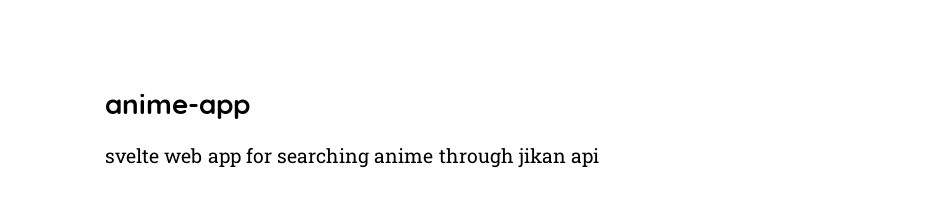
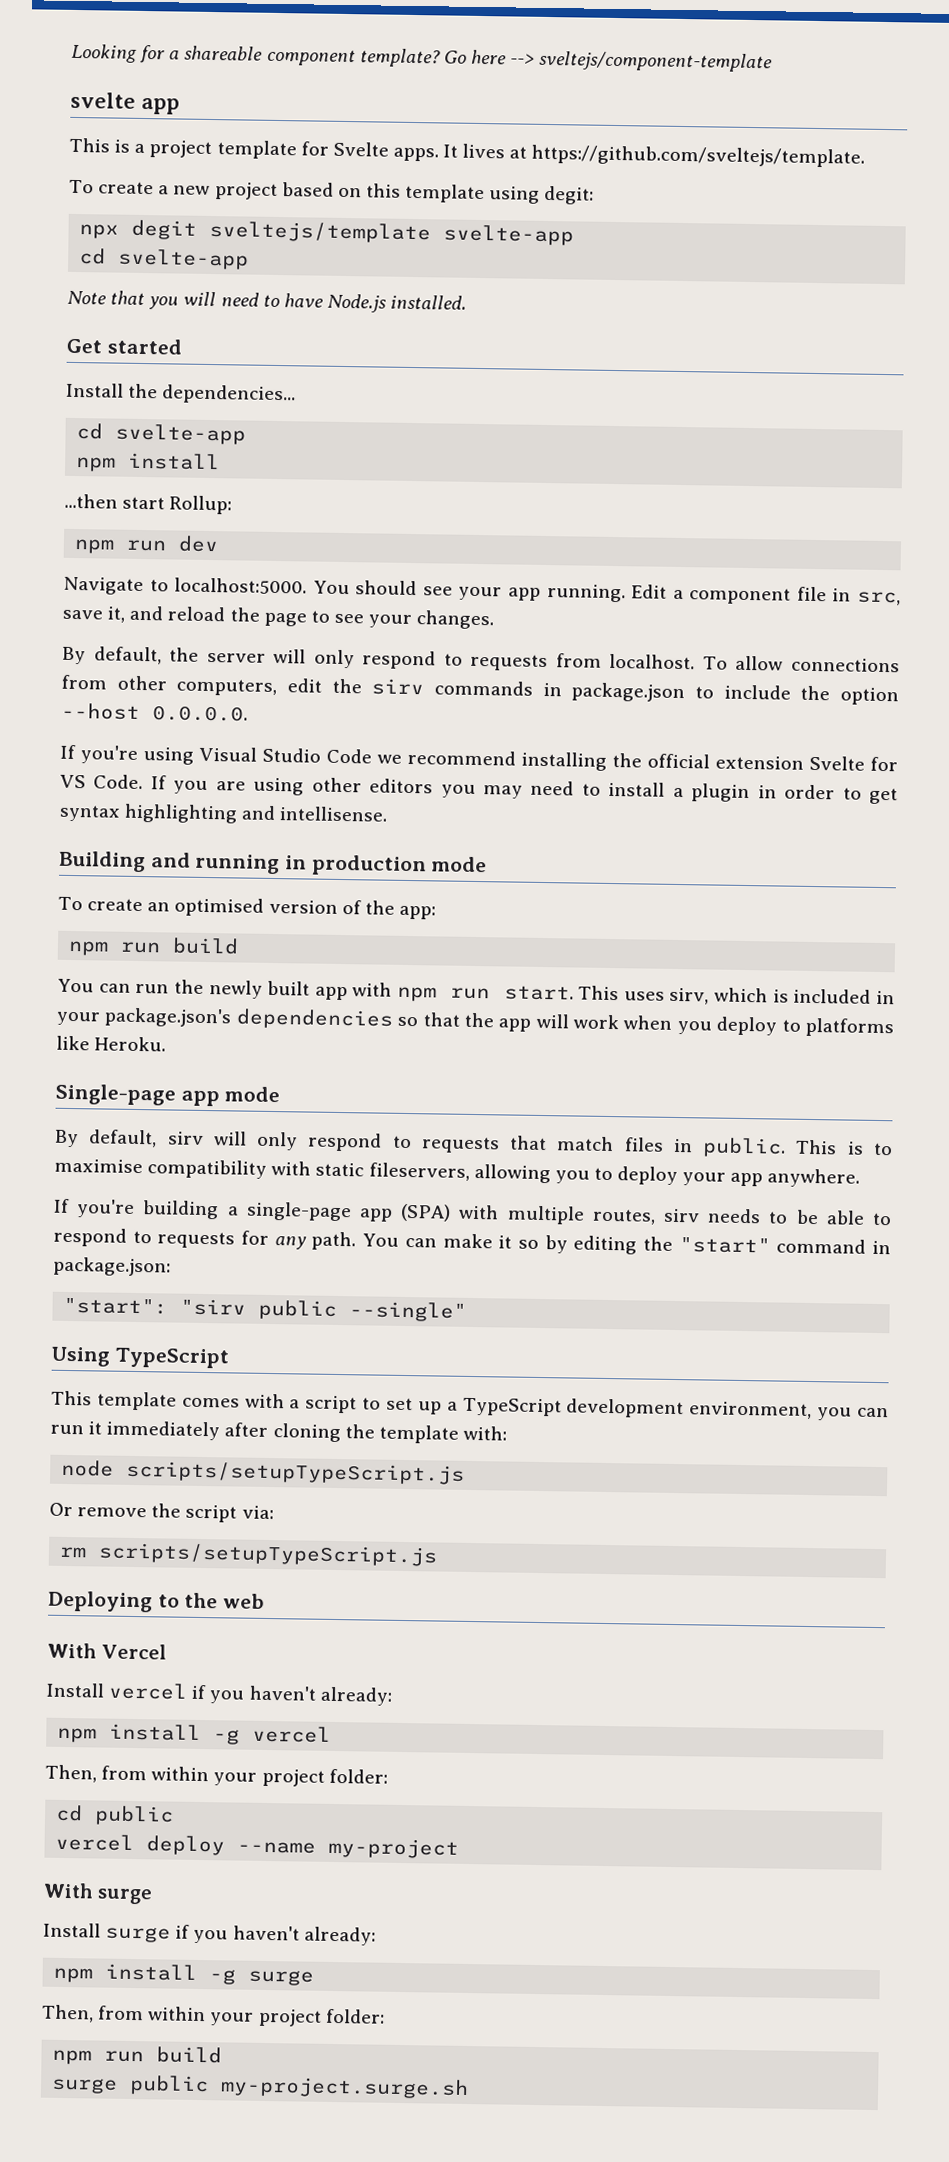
[105,93,250,119] [105,147,600,168] anime-app // svelte web app for searching anime through jikan api -> [71,43,774,73] [70,91,180,115] [69,137,866,168] [69,179,595,205] [79,219,575,246] [79,248,250,270] [67,290,468,313] [66,338,182,355] [66,382,297,405] [76,423,247,445] [76,452,221,472] [64,493,233,515] [74,535,220,554] [63,576,901,606] [62,605,495,630] [62,646,900,673] [61,674,899,706] [61,702,248,722] [60,744,898,772] [60,774,899,805] [59,803,389,824] [59,850,488,877] [58,896,436,920] [68,937,240,956] [57,978,896,1005] [56,1007,894,1038] [56,1035,167,1052] [55,1083,281,1107] [54,1129,893,1158] [54,1158,861,1188] [53,1198,893,1226] [53,1227,891,1255] [53,1256,171,1277] [63,1297,468,1322] [51,1346,229,1369] [51,1390,890,1421] [50,1420,507,1444] [61,1459,466,1485] [49,1502,274,1523] [59,1542,439,1567] [48,1590,266,1613] [47,1642,168,1660] [46,1682,392,1706] [57,1723,332,1745] [45,1764,388,1787] [55,1804,175,1826] [55,1833,460,1859] [43,1882,153,1905] [43,1922,376,1946] [53,1963,315,1986] [41,2004,385,2027] [52,2046,223,2065] [51,2075,470,2100] Looking for a shareable component template? Go here --> sveltejs/component-template // svelte app // This is a project template for Svelte apps. It lives at https://github.com/sveltejs/template. // To create a new project based on this template using degit: // npx degit sveltejs/template svelte-app // cd svelte-app // Note that you will need to have Node.js installed. // Get started // Install the dependencies... // cd svelte-app // npm install // ...then start Rollup: // npm run dev // Navigate to localhost:5000. You should see your app running. Edit a component file in src, save it, and reload the page to see your changes. // By default, the server will only respond to requests from localhost. To allow connections from other computers, edit the sirv commands in package.json to include the option --host 0.0.0.0. // If you're using Visual Studio Code we recommend installing the official extension Svelte for VS Code. If you are using other editors you may need to install a plugin in order to get syntax highlighting and intellisense. // Building and running in production mode // To create an optimised version of the app: // npm run build // You can run the newly built app with npm run start. This uses sirv, which is included in your package.json's dependencies so that the app will work when you deploy to platforms like Heroku. // Single-page app mode // By default, sirv will only respond to requests that match files in public. This is to maximise compatibility with static fileservers, allowing you to deploy your app anywhere. // If you're building a single-page app (SPA) with multiple routes, sirv needs to be able to respond to requests for any path. You can make it so by editing the "start" command in package.json: // "start": "sirv public --single" // Using TypeScript // This template comes with a script to set up a TypeScript development environment, you can run it immediately after cloning the template with: // node scripts/setupTypeScript.js // Or remove the script via: // rm scripts/setupTypeScript.js // Deploying to the web // With Vercel // Install vercel if you haven't already: // npm install -g vercel // Then, from within your project folder: // cd public // vercel deploy --name my-project // With surge // Install surge if you haven't already: // npm install -g surge // Then, from within your project folder: // npm run build // surge public my-project.surge.sh

